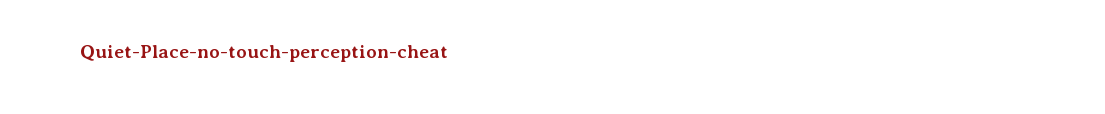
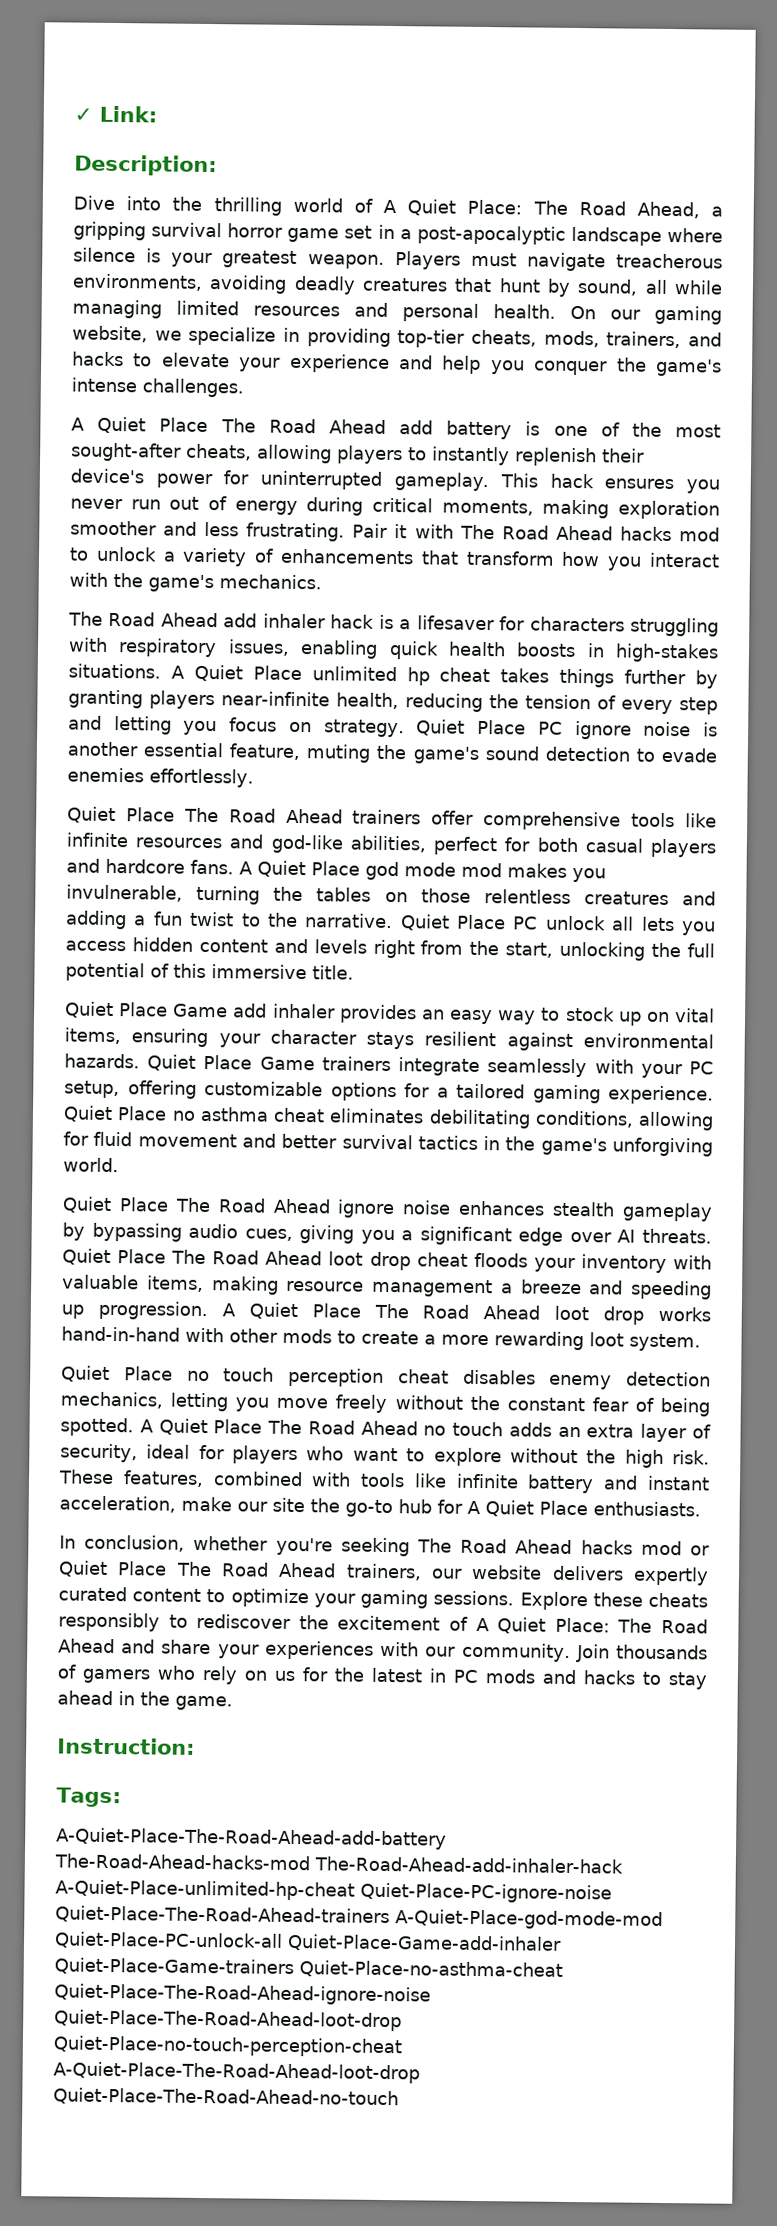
[80,45,448,62] Quiet-Place-no-touch-perception-cheat -> [74,105,157,123] [74,154,217,177] [73,195,723,219] [73,221,723,246] [73,247,723,272] [72,273,723,297] [72,299,722,325] [72,325,722,349] [72,351,722,377] [71,377,244,398] [71,416,721,440] [71,442,645,467] [70,468,720,494] [70,496,720,520] [70,520,720,542] [69,546,720,571] [69,572,322,593] [68,611,720,637] [68,637,719,663] [68,663,718,689] [68,689,718,715] [68,715,718,740] [67,741,717,764] [67,767,254,788] [67,806,717,831] [66,832,716,858] [66,858,606,883] [66,884,716,906] [65,910,716,936] [65,937,715,961] [65,962,354,982] [65,1001,715,1026] [64,1027,714,1051] [64,1053,714,1079] [64,1080,714,1105] [63,1105,714,1131] [63,1131,713,1157] [63,1157,119,1173] [62,1196,713,1222] [62,1222,712,1246] [62,1248,712,1274] [62,1274,712,1300] [61,1300,711,1325] [61,1326,701,1352] [61,1365,711,1390] [60,1391,711,1417] [60,1417,712,1443] [60,1443,711,1468] [58,1469,710,1494] [59,1495,701,1518] [59,1534,711,1557] [58,1560,710,1586] [58,1586,708,1611] [58,1612,709,1634] [58,1638,709,1663] [57,1664,707,1690] [57,1690,233,1711] [57,1737,195,1755] [56,1787,121,1808] [56,1827,447,1850] [54,1853,623,1874] [55,1879,612,1904] [55,1905,663,1931] [54,1931,562,1953] [54,1957,563,1979] [54,1983,431,2006] [54,2009,402,2032] [53,2035,402,2058] [53,2061,420,2084] [53,2087,399,2108] ✓ Link: // Description: // Dive into the thrilling world of A Quiet Place: The Road Ahead, a gripping survival horror game set in a post-apocalyptic landscape where silence is your greatest weapon. Players must navigate treacherous environments, avoiding deadly creatures that hunt by sound, all while managing limited resources and personal health. On our gaming website, we specialize in providing top-tier cheats, mods, trainers, and hacks to elevate your experience and help you conquer the game's intense challenges. // A Quiet Place The Road Ahead add battery is one of the most sought-after cheats, allowing players to instantly replenish their device's power for uninterrupted gameplay. This hack ensures you never run out of energy during critical moments, making exploration smoother and less frustrating. Pair it with The Road Ahead hacks mod to unlock a variety of enhancements that transform how you interact with the game's mechanics. // The Road Ahead add inhaler hack is a lifesaver for characters struggling with respiratory issues, enabling quick health boosts in high-stakes situations. A Quiet Place unlimited hp cheat takes things further by granting players near-infinite health, reducing the tension of every step and letting you focus on strategy. Quiet Place PC ignore noise is another essential feature, muting the game's sound detection to evade enemies effortlessly. // Quiet Place The Road Ahead trainers offer comprehensive tools like infinite resources and god-like abilities, perfect for both casual players and hardcore fans. A Quiet Place god mode mod makes you invulnerable, turning the tables on those relentless creatures and adding a fun twist to the narrative. Quiet Place PC unlock all lets you access hidden content and levels right from the start, unlocking the full potential of this immersive title. // Quiet Place Game add inhaler provides an easy way to stock up on vital items, ensuring your character stays resilient against environmental hazards. Quiet Place Game trainers integrate seamlessly with your PC setup, offering customizable options for a tailored gaming experience. Quiet Place no asthma cheat eliminates debilitating conditions, allowing for fluid movement and better survival tactics in the game's unforgiving world. // Quiet Place The Road Ahead ignore noise enhances stealth gameplay by bypassing audio cues, giving you a significant edge over AI threats. Quiet Place The Road Ahead loot drop cheat floods your inventory with valuable items, making resource management a breeze and speeding up progression. A Quiet Place The Road Ahead loot drop works hand-in-hand with other mods to create a more rewarding loot system. // Quiet Place no touch perception cheat disables enemy detection mechanics, letting you move freely without the constant fear of being spotted. A Quiet Place The Road Ahead no touch adds an extra layer of security, ideal for players who want to explore without the high risk. These features, combined with tools like infinite battery and instant acceleration, make our site the go-to hub for A Quiet Place enthusiasts. // In conclusion, whether you're seeking The Road Ahead hacks mod or Quiet Place The Road Ahead trainers, our website delivers expertly curated content to optimize your gaming sessions. Explore these cheats responsibly to rediscover the excitement of A Quiet Place: The Road Ahead and share your experiences with our community. Join thousands of gamers who rely on us for the latest in PC mods and hacks to stay ahead in the game. // Instruction: // Tags: // A-Quiet-Place-The-Road-Ahead-add-battery The-Road-Ahead-hacks-mod The-Road-Ahead-add-inhaler-hack A-Quiet-Place-unlimited-hp-cheat Quiet-Place-PC-ignore-noise Quiet-Place-The-Road-Ahead-trainers A-Quiet-Place-god-mode-mod Quiet-Place-PC-unlock-all Quiet-Place-Game-add-inhaler Quiet-Place-Game-trainers Quiet-Place-no-asthma-cheat Quiet-Place-The-Road-Ahead-ignore-noise Quiet-Place-The-Road-Ahead-loot-drop Quiet-Place-no-touch-perception-cheat A-Quiet-Place-The-Road-Ahead-loot-drop Quiet-Place-The-Road-Ahead-no-touch

